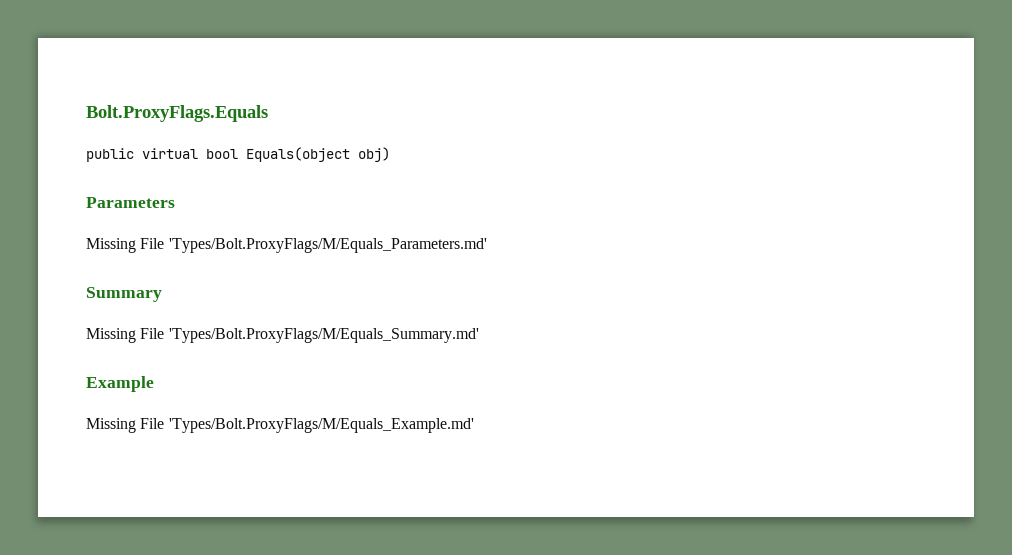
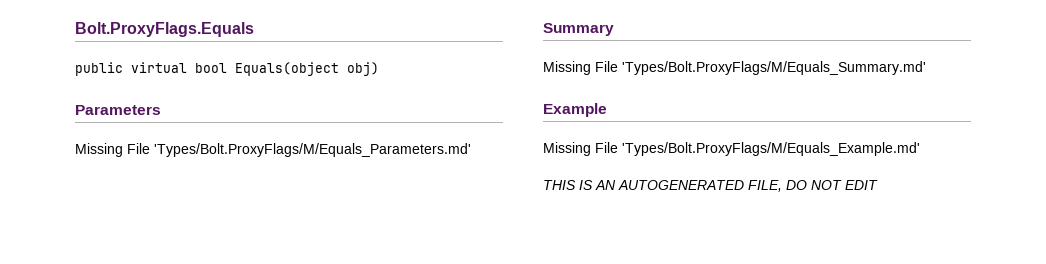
(474, 425) none -> [543,180,878,192] // THIS IS AN AUTOGENERATED FILE, DO NOT EDIT

